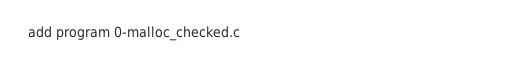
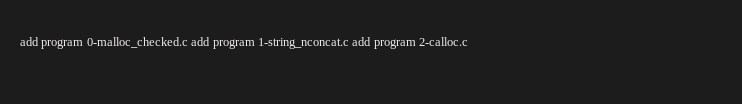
(240, 33) none -> [191,37,468,49] add program 1-string_nconcat.c add program 2-calloc.c

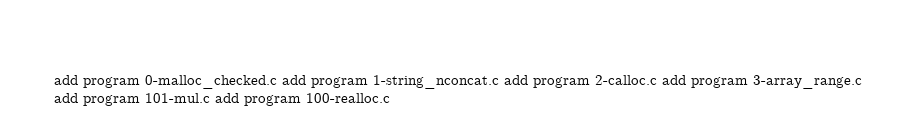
(468, 41) none -> [662,75,862,89] [54,93,390,106] add program 3-array_range.c add program 101-mul.c add program 100-realloc.c

